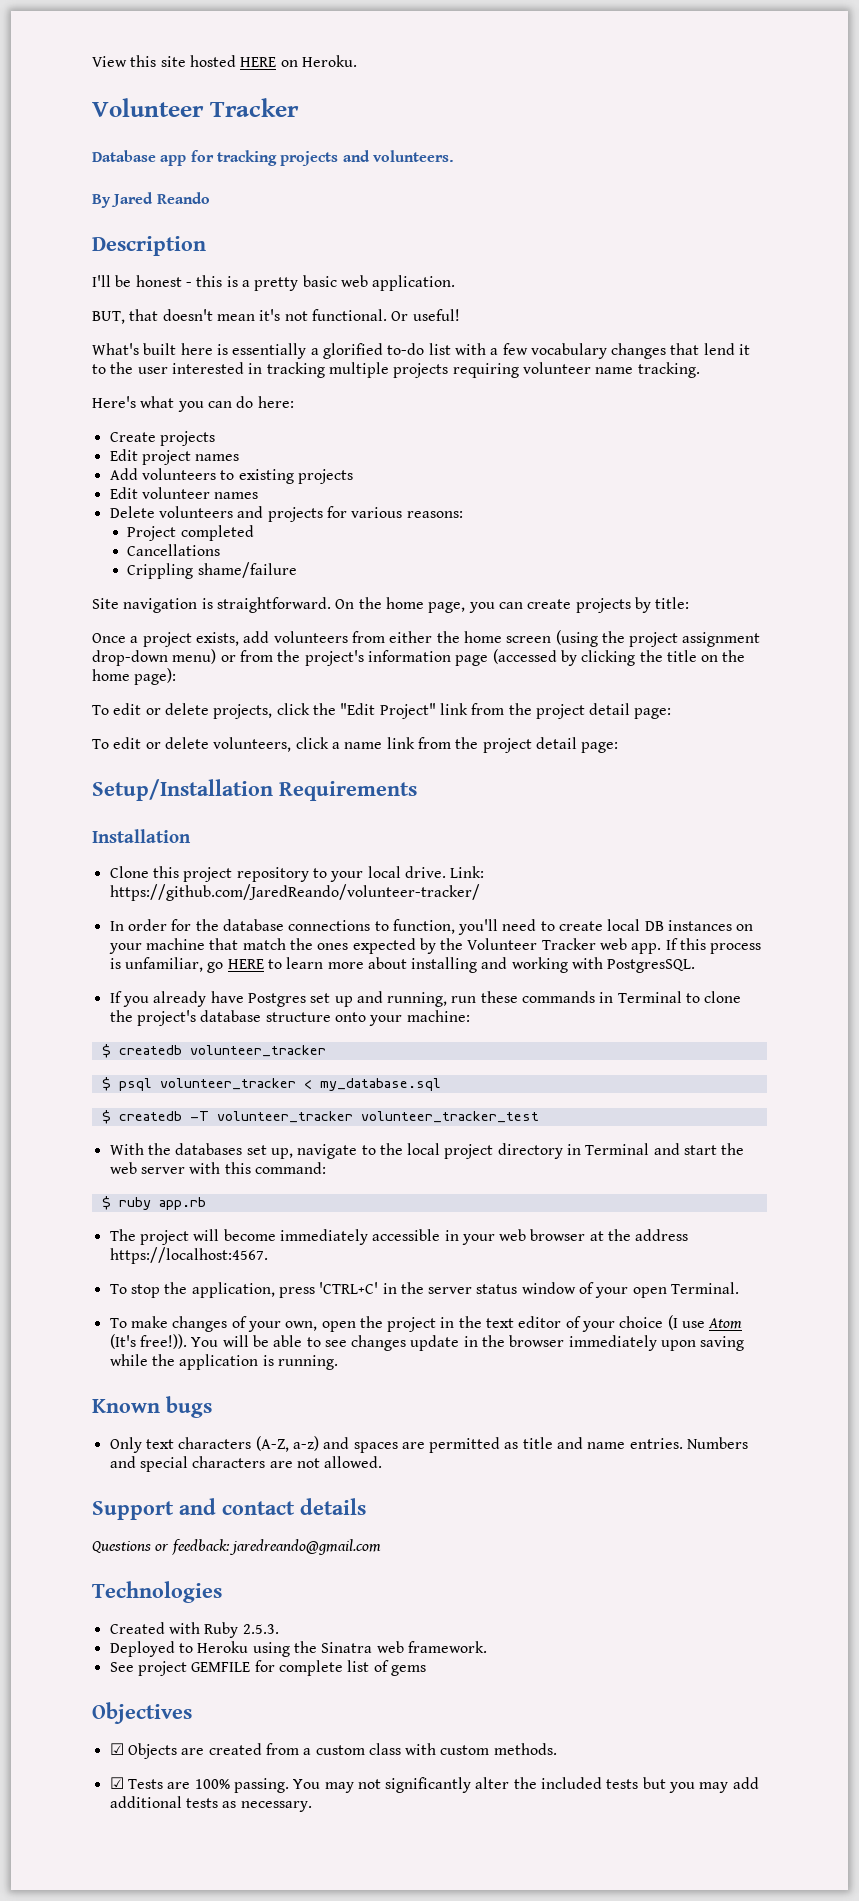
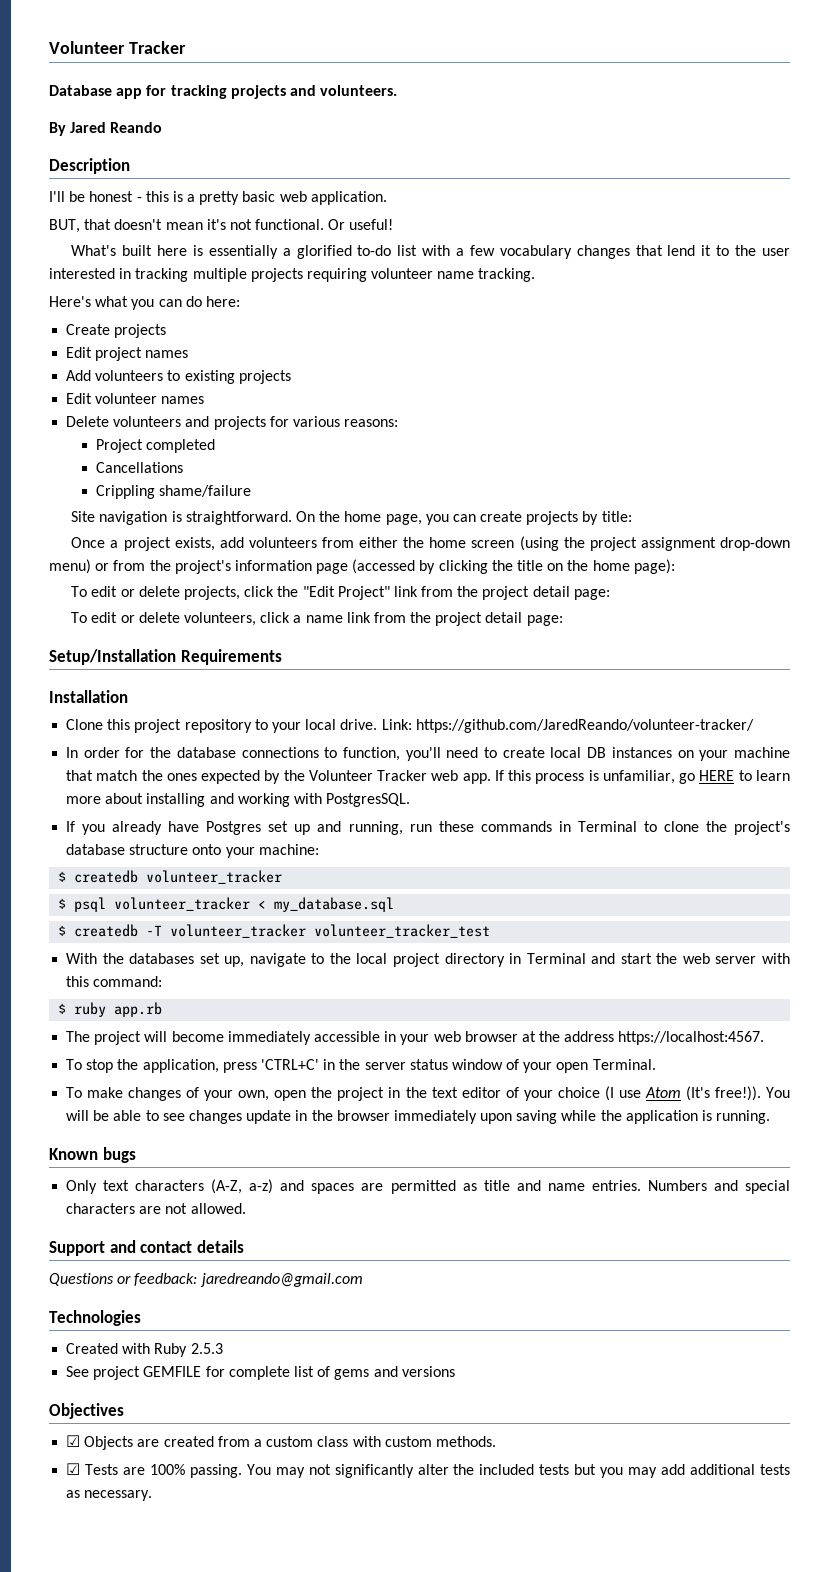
[92,55,357,67] View this site hosted HERE on Heroku. // -> (49, 47) none
[242,1624,279,1634] [109,1641,487,1657] 2.5.3. // Deployed to Heroku using the Sinatra web framework. -> [190,1343,223,1354] 2.5.3
(426, 1670) none -> [373,1366,455,1377] and versions

